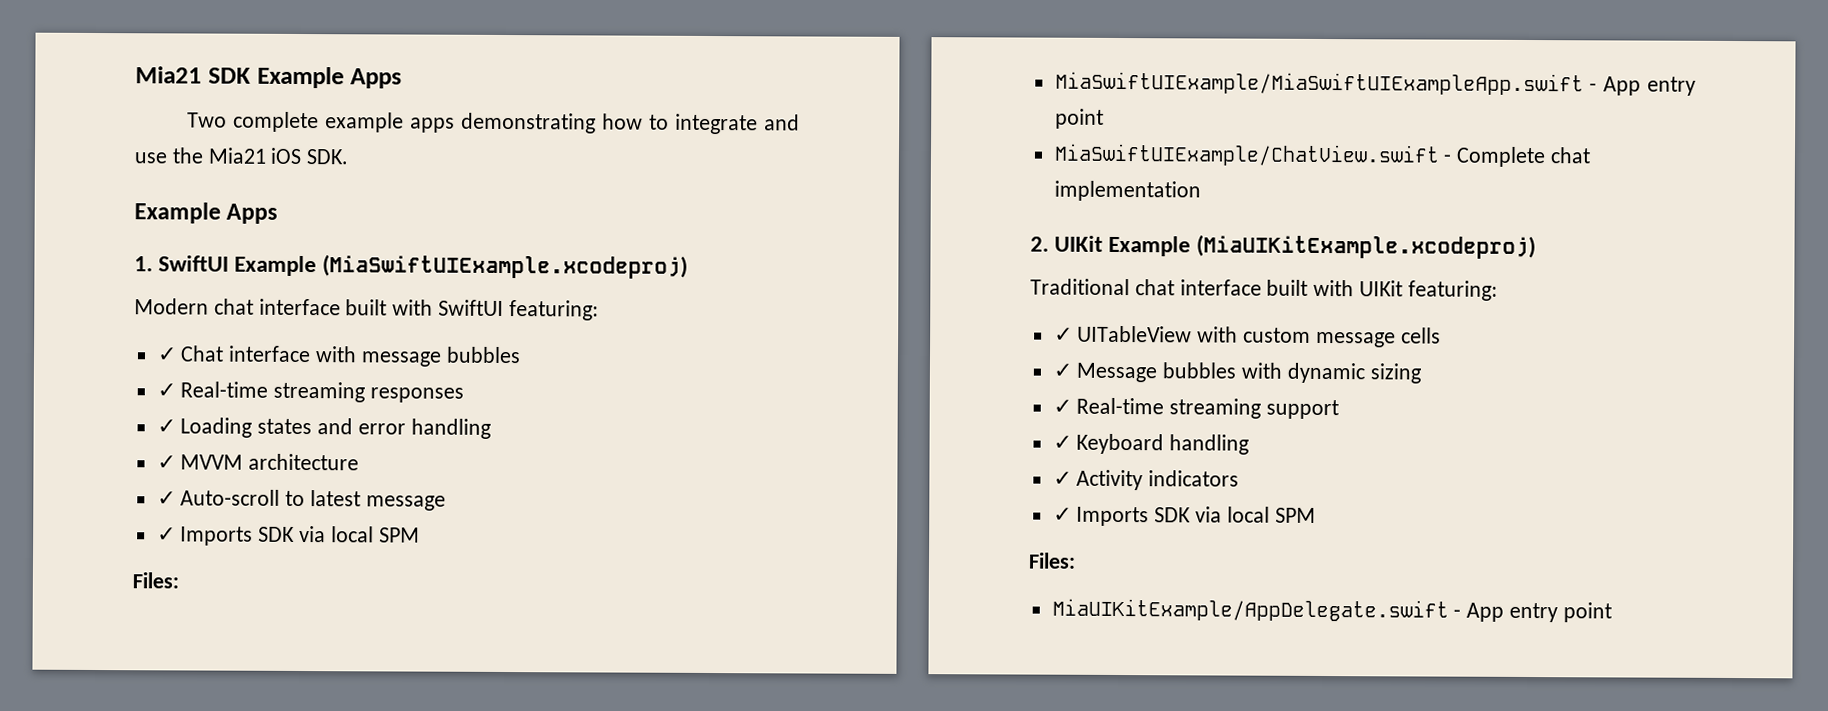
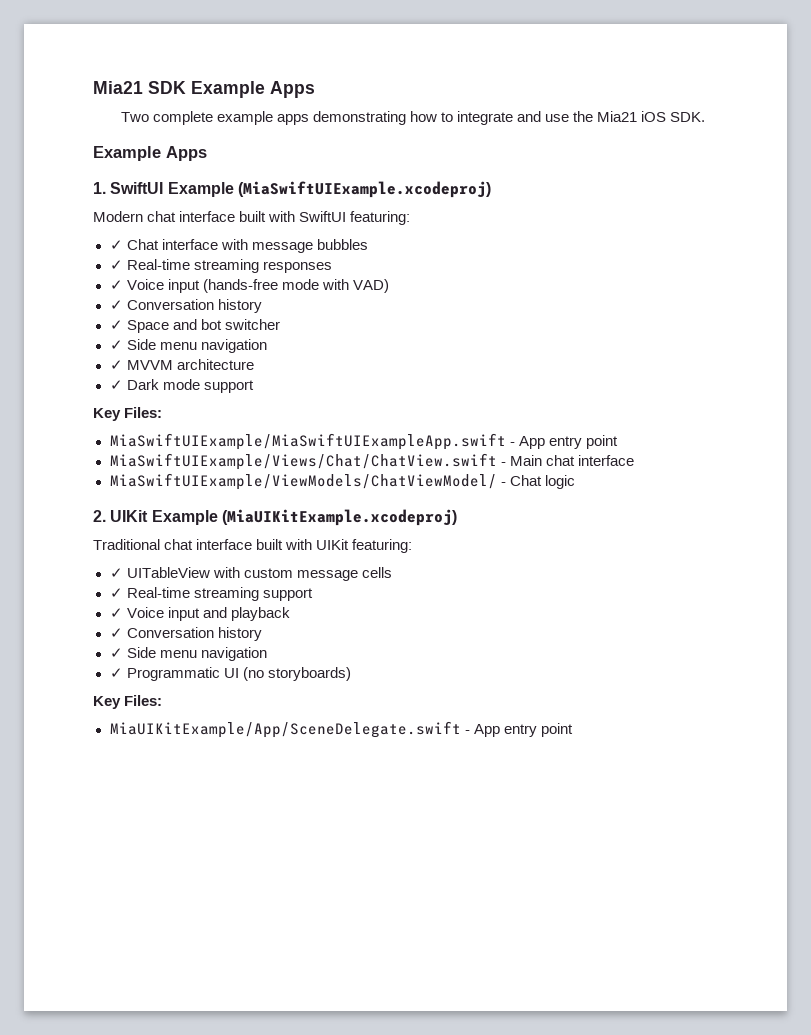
[180,417,491,439] [156,453,360,471] [156,489,446,511] [156,525,420,546] Loading states and error handling // ✓ MVVM architecture // ✓ Auto-scroll to latest message // ✓ Imports SDK via local SPM // -> [126,279,389,293] [109,299,262,313] [109,319,280,333] [109,339,267,353] [109,359,254,370] [109,379,254,393] [93,408,121,421] Voice input (hands-free mode with VAD) // ✓ Conversation history // ✓ Space and bot switcher // ✓ Side menu navigation // ✓ MVVM architecture // ✓ Dark mode support // Key
[1053,143,1592,168] [1053,180,1201,202] MiaSwiftUIExample/ChatView.swift - Complete chat implementation -> [109,453,634,470] [109,473,575,490] MiaSwiftUIExample/Views/Chat/ChatView.swift - Main chat interface // MiaSwiftUIExample/ViewModels/ChatViewModel/ - Chat logic
[1052,362,1421,384] // ✓ Message bubbles with dynamic sizing -> (392, 572) none
[1076,433,1250,455] [1052,469,1240,491] [1052,506,1316,527] [1028,552,1076,569] [1051,598,1449,622] Keyboard handling // ✓ Activity indicators // ✓ Imports SDK via local SPM // Files: // MiaUIKitExample/AppDelegate.swift -> [126,607,290,621] [109,627,262,641] [109,647,267,661] [109,667,351,681] [93,695,163,709] [109,721,461,738] Voice input and playback // ✓ Conversation history // ✓ Side menu navigation // ✓ Programmatic UI (no storyboards) // Key Files: // MiaUIKitExample/App/SceneDelegate.swift

